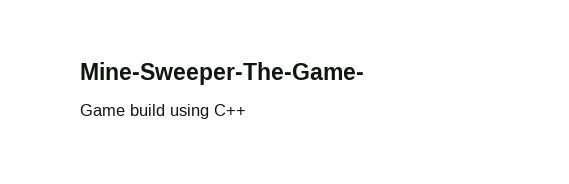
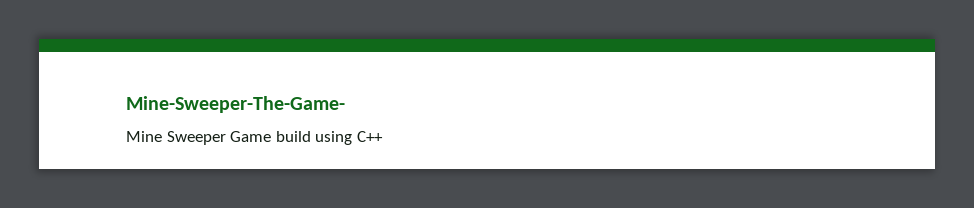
(364, 73) none -> [126,131,226,145] Mine Sweeper

